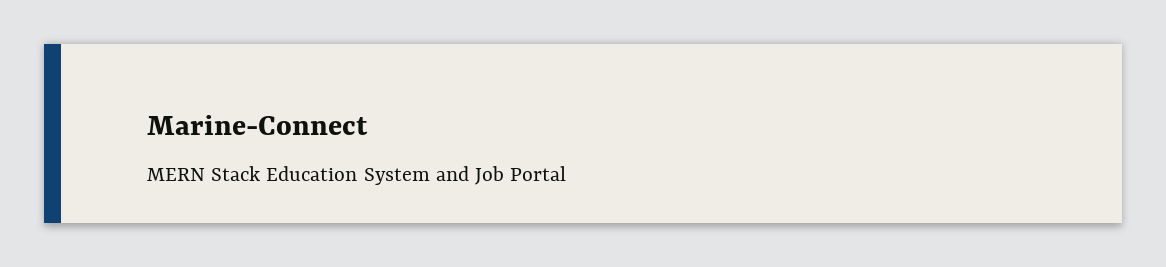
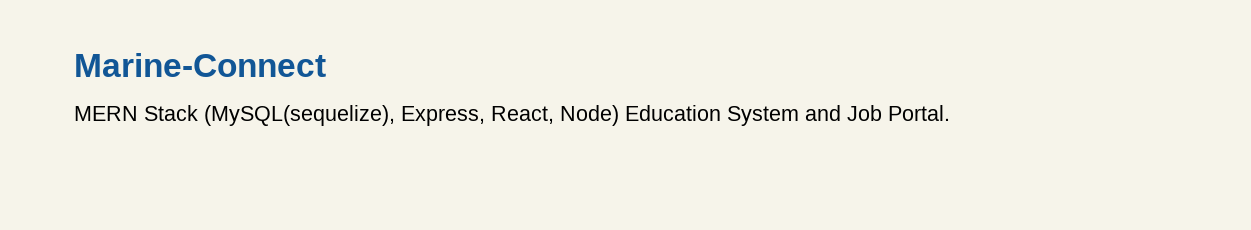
(261, 173) none -> [204,105,619,126] (MySQL(sequelize), Express, React, Node)
[510,166,567,181] Portal -> [888,105,950,121] Portal.

